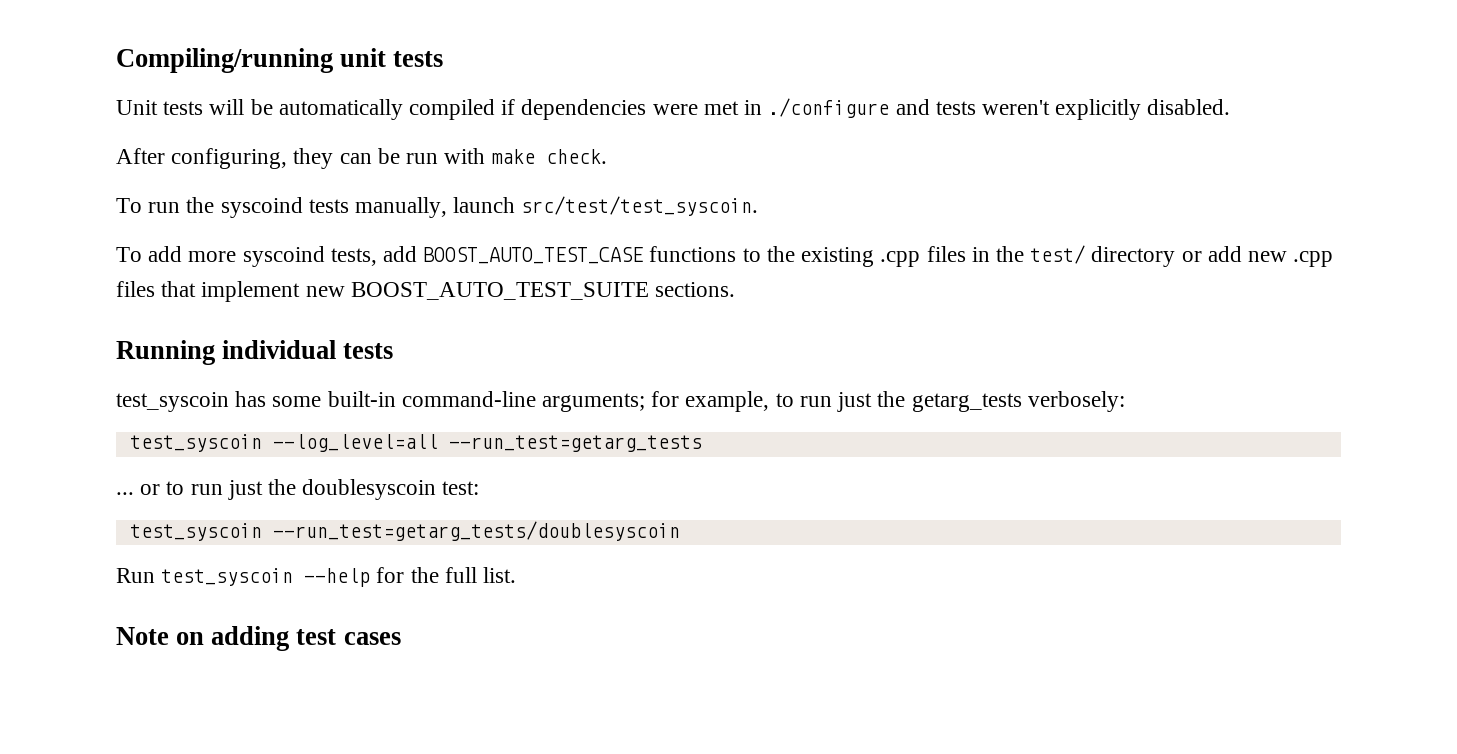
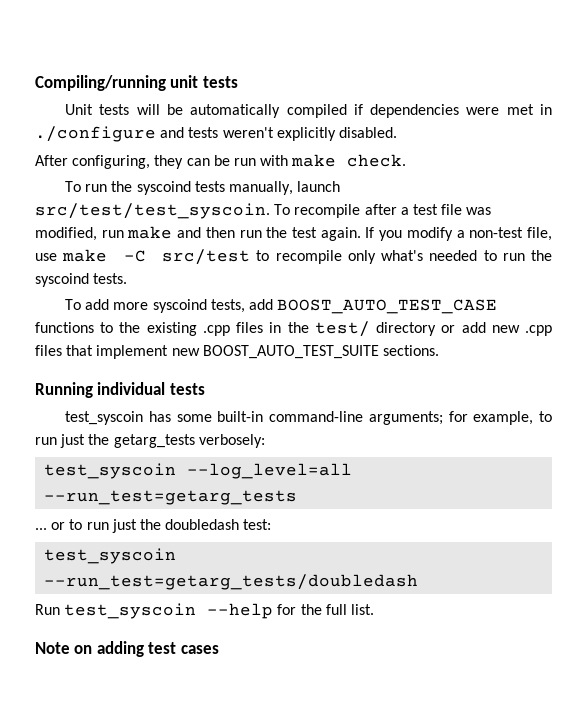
(759, 206) none -> [274,204,492,218] [35,226,552,241] [35,249,552,265] [35,273,128,287] To recompile after a test file was modified, run make and then run the test again. If you modify a non-test file, use make -C src/test to recompile only what's needed to run the syscoind tests.
[302,479,437,500] doublesyscoin -> [165,519,240,530] doubledash
[272,521,680,541] --run_test=getarg_tests/doublesyscoin -> [44,574,419,590] --run_test=getarg_tests/doubledash

